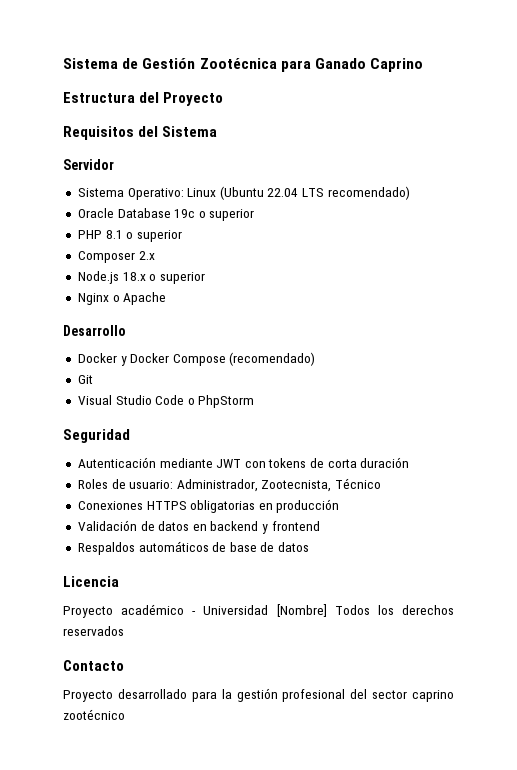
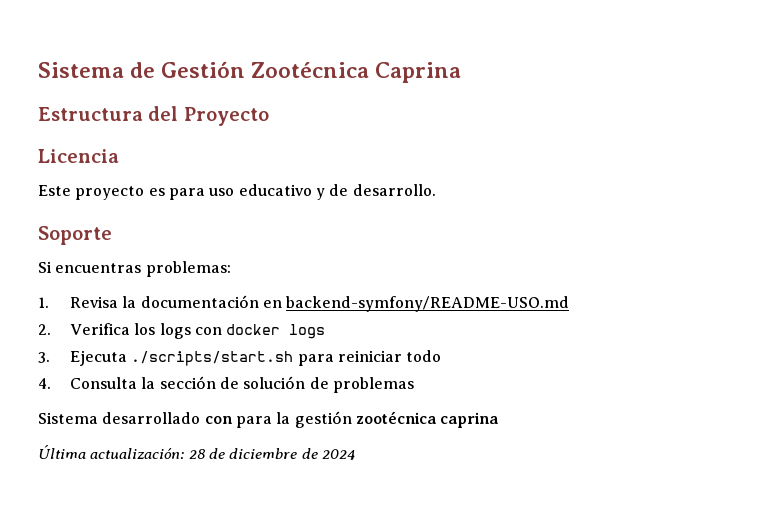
[280,58,424,72] para Ganado Caprino -> [375,62,462,83] Caprina
[63,126,218,140] [63,159,114,170] [77,186,410,200] [77,208,255,221] [77,230,182,242] [77,251,155,263] [77,271,205,284] [77,292,167,305] [63,325,126,336] [77,352,316,366] [77,375,93,384] [77,395,255,408] [63,429,130,443] [77,457,410,468] [77,478,382,492] [77,499,340,513] [77,520,320,534] [77,541,310,555] [63,576,119,587] [63,604,455,618] [63,626,124,636] [63,660,124,671] [63,688,454,702] [63,709,125,720] Requisitos del Sistema // Servidor // Sistema Operativo: Linux (Ubuntu 22.04 LTS recomendado) // Oracle Database 19c o superior // PHP 8.1 o superior // Composer 2.x // Node.js 18.x o superior // Nginx o Apache // Desarrollo // Docker y Docker Compose (recomendado) // Git // Visual Studio Code o PhpStorm // Seguridad // Autenticación mediante JWT con tokens de corta duración // Roles de usuario: Administrador, Zootecnista, Técnico // Conexiones HTTPS obligatorias en producción // Validación de datos en backend y frontend // Respaldos automáticos de base de datos // Licencia // Proyecto académico - Universidad [Nombre] Todos los derechos reservados // Contacto // Proyecto desarrollado para la gestión profesional del sector caprino zootécnico -> [38,149,119,163] [38,184,436,200] [38,226,112,245] [38,261,231,277] [38,295,570,312] [38,323,326,339] [38,350,442,366] [38,376,414,393] [38,411,500,428] [38,445,355,460] Licencia // Este proyecto es para uso educativo y de desarrollo. // Soporte // Si encuentras problemas: // 1. Revisa la documentación en backend-symfony/README-USO.md // 2. Verifica los logs con docker logs // 3. Ejecuta ./scripts/start.sh para reiniciar todo // 4. Consulta la sección de solución de problemas // Sistema desarrollado con para la gestión zootécnica caprina // Última actualización: 28 de diciembre de 2024

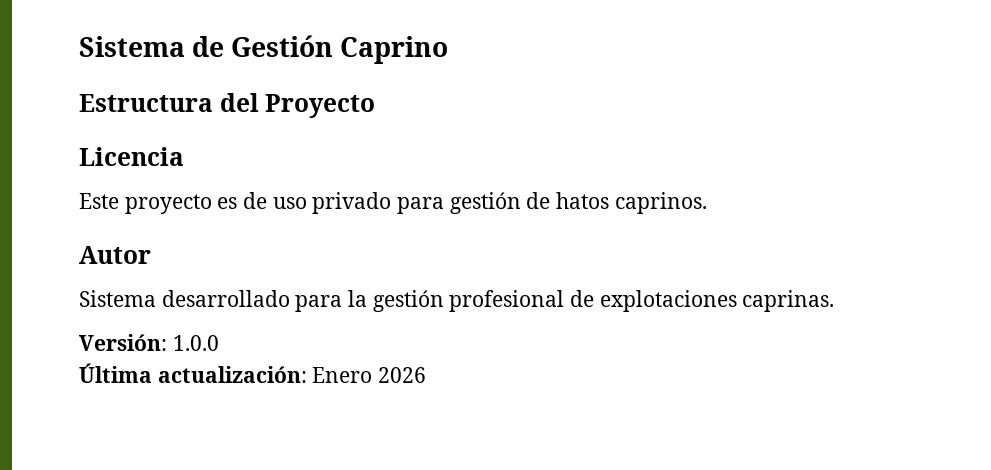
[251,62,462,83] Zootécnica Caprina -> [340,36,449,64] Caprino
[168,184,436,200] [38,226,112,245] [38,261,231,277] [38,295,570,312] [38,323,326,339] [38,350,442,366] [38,376,414,393] para uso educativo y de desarrollo. // Soporte // Si encuentras problemas: // 1. Revisa la documentación en backend-symfony/README-USO.md // 2. Verifica los logs con docker logs // 3. Ejecuta ./scripts/start.sh para reiniciar todo // 4. Consulta la sección de solución de problemas -> [243,192,707,214] [79,246,151,264] de uso privado para gestión de hatos caprinos. // Autor
[204,416,233,424] con -> (290, 298) none
[355,411,500,428] [38,445,355,460] zootécnica caprina // Última actualización: 28 de diciembre de 2024 -> [449,290,835,312] [79,334,219,351] [79,363,427,383] profesional de explotaciones caprinas. // Versión: 1.0.0 // Última actualización: Enero 2026

